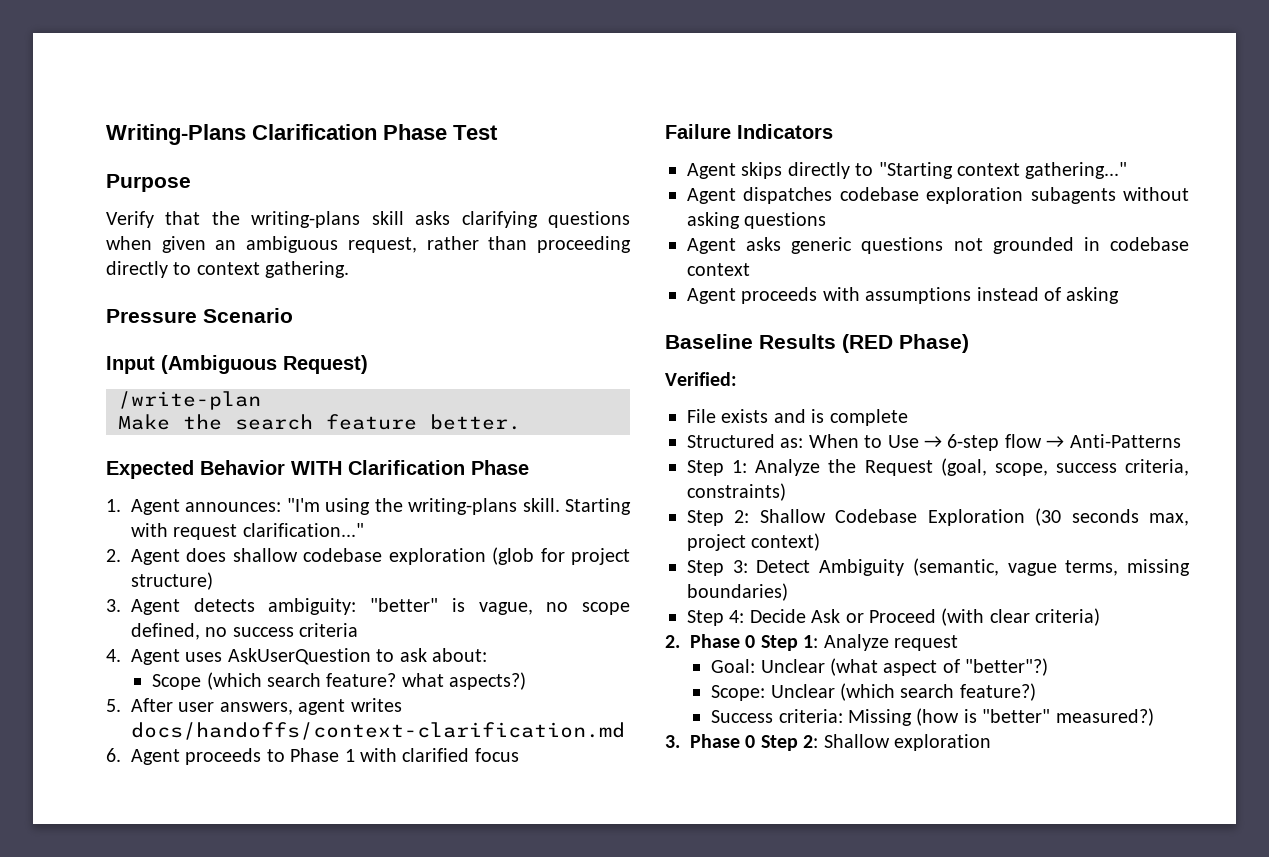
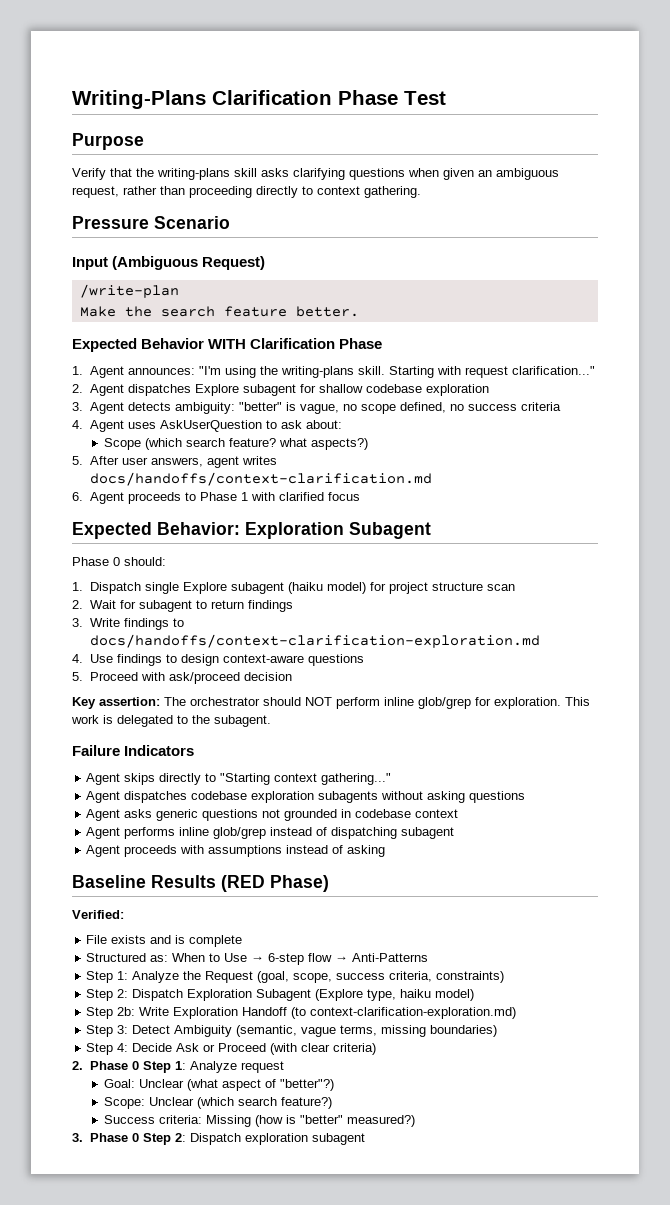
[186,548,227,562] does -> [127,384,316,396] dispatches Explore subagent for
[492,547,630,565] [131,572,213,590] (glob for project structure) -> (489, 390) none
(519, 755) none -> [72,522,431,539] [72,557,166,566] [72,582,515,594] [72,600,293,612] [72,618,184,630] [89,634,540,648] [72,654,364,666] [72,672,292,684] [72,697,590,709] [71,715,271,727] // Expected Behavior: Exploration Subagent // Phase 0 should: // 1. Dispatch single Explore subagent (haiku model) for project structure scan // 2. Wait for subagent to return findings // 3. Write findings to docs/handoffs/context-clarification-exploration.md // 4. Use findings to design context-aware questions // 5. Proceed with ask/proceed decision // Key assertion: The orchestrator should NOT perform inline glob/grep for exploration. This work is delegated to the subagent.
(750, 269) none -> [86,827,455,839] // Agent performs inline glob/grep instead of dispatching subagent
[759,508,1189,526] [687,533,821,551] Shallow Codebase Exploration (30 seconds max, project context) -> [132,989,475,1001] [86,1007,517,1019] Dispatch Exploration Subagent (Explore type, haiku model) // Step 2b: Write Exploration Handoff (to context-clarification-exploration.md)
[823,734,991,751] Shallow exploration -> [189,1133,365,1145] Dispatch exploration subagent

